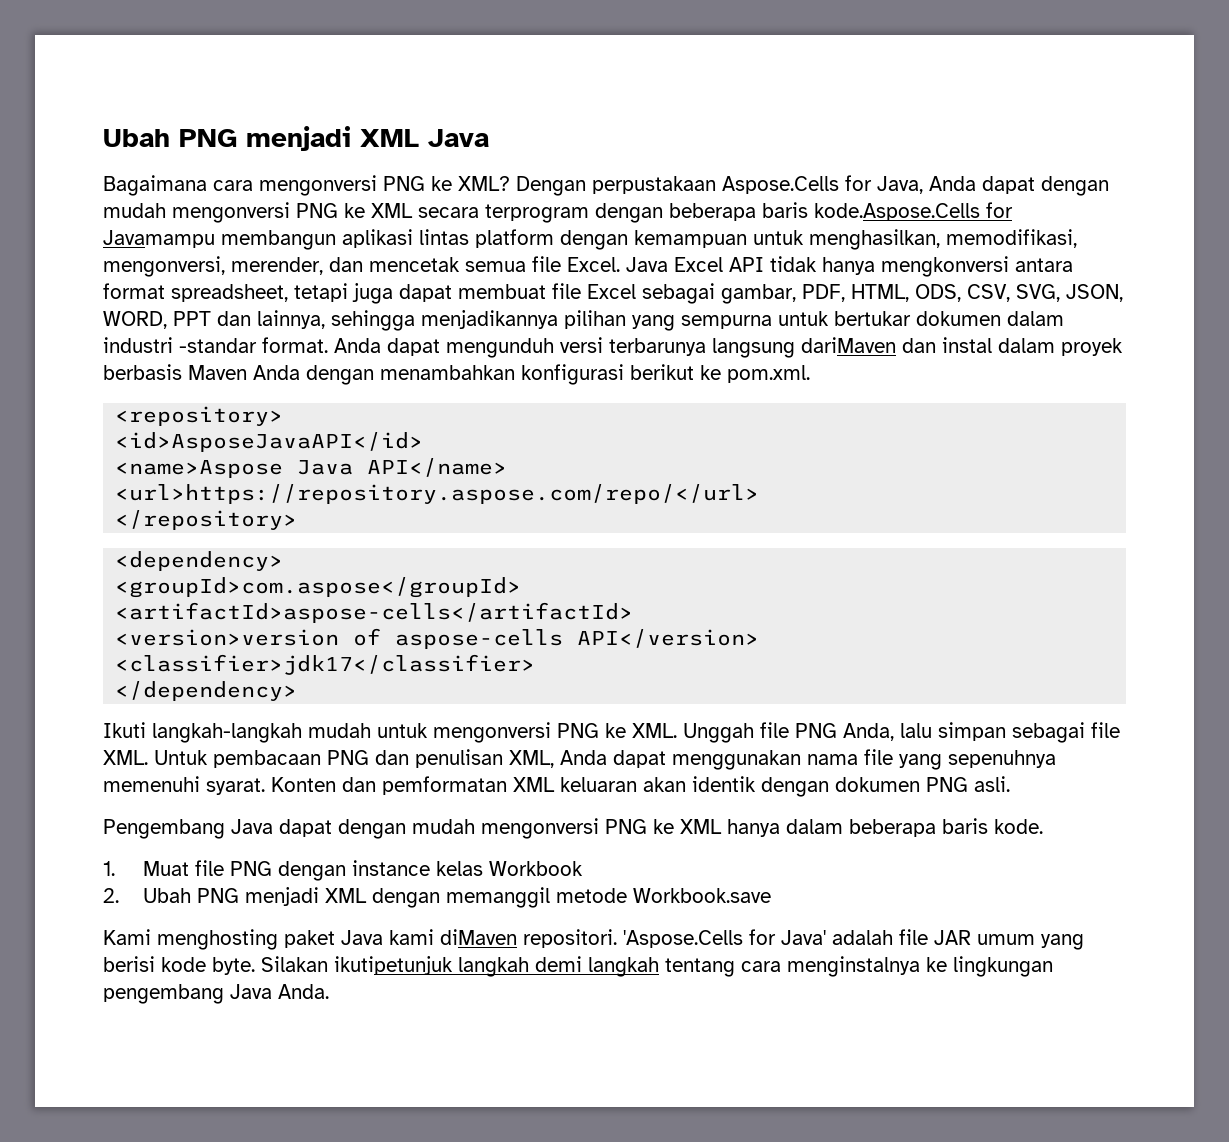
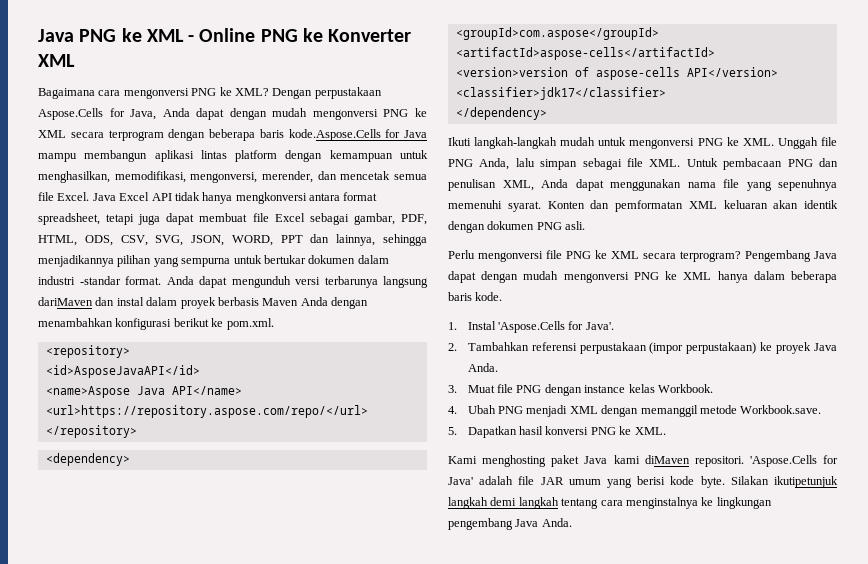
[103,126,489,151] Ubah PNG menjadi XML Java -> [38,28,412,42] [38,54,75,67] Java PNG ke XML - Online PNG ke Konverter XML
[103,230,215,248] Javamampu -> [404,130,427,138] [38,153,77,162] Java mampu
(1010, 784) none -> [448,250,741,262] Perlu mengonversi file PNG ke XML secara terprogram?
(115, 868) none -> [467,321,614,333] [448,342,837,354] [467,363,498,372] [448,385,457,393] Instal 'Aspose.Cells for Java'. // 2. Tambahkan referensi perpustakaan (impor perpustakaan) ke proyek Java Anda. // 3.
[489,861,584,876] [103,888,119,903] Workbook // 2. -> [657,384,713,393] [448,406,457,414] Workbook. // 4.
[633,888,772,903] Workbook.save -> [740,405,822,414] [448,426,666,438] Workbook.save. // 5. Dapatkan hasil konversi PNG ke XML.

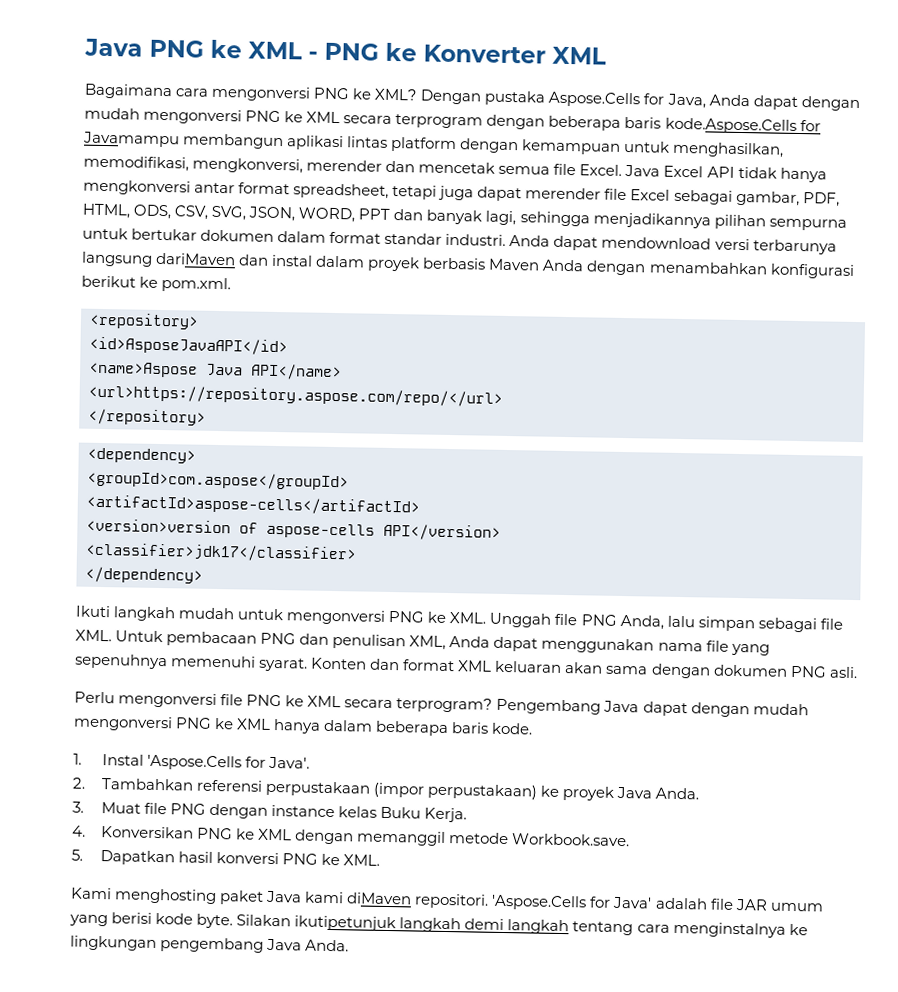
[199,28,256,42] Online -> (318, 55) none
[314,87,382,99] perpustakaan -> [484,90,547,106] pustaka
[404,130,427,138] [38,153,77,162] Java mampu -> [82,131,180,148] Javamampu
[190,171,313,183] mengonversi, merender, -> [192,157,383,174] mengkonversi, merender
[309,193,340,201] antara -> [194,182,236,194] antar
[199,213,248,222] membuat -> [525,187,602,200] merender
[336,234,376,246] lainnya, -> [426,209,517,226] banyak lagi,
[153,257,179,267] yang -> (766, 222) none
[38,276,291,288] industri -standar format. Anda dapat mengunduh -> [329,231,712,251] format standar industri. Anda dapat mendownload
[474,137,558,149] langkah-langkah -> [113,606,177,622] langkah
[615,200,683,212] pemformatan -> [402,659,456,672] format
[804,200,838,209] identik -> [605,665,649,675] sama
[657,384,713,393] Workbook. -> [380,806,468,823] Buku Kerja.
[467,405,568,417] Ubah PNG menjadi -> [101,826,256,840] Konversikan PNG ke

